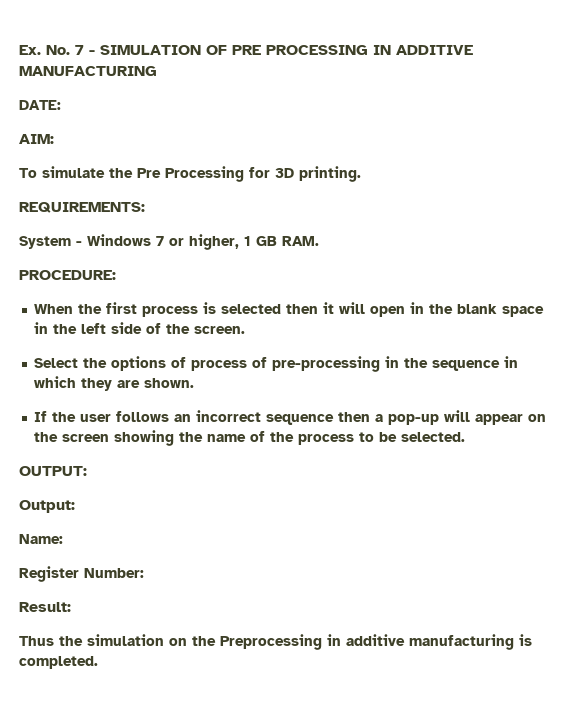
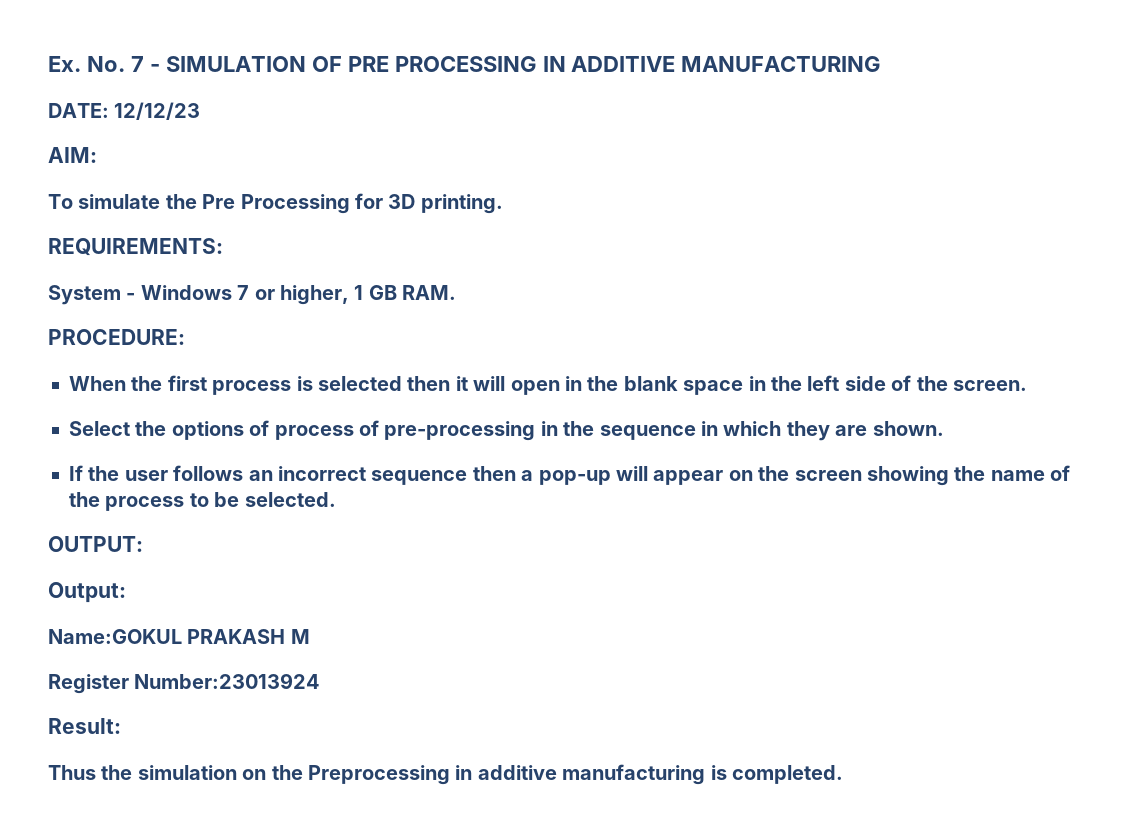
(61, 105) none -> [114,102,201,120] 12/12/23
[19,534,63,544] Name: -> [48,629,310,644] Name:GOKUL PRAKASH M
[84,568,144,578] Number: -> [134,673,321,689] Number:23013924

